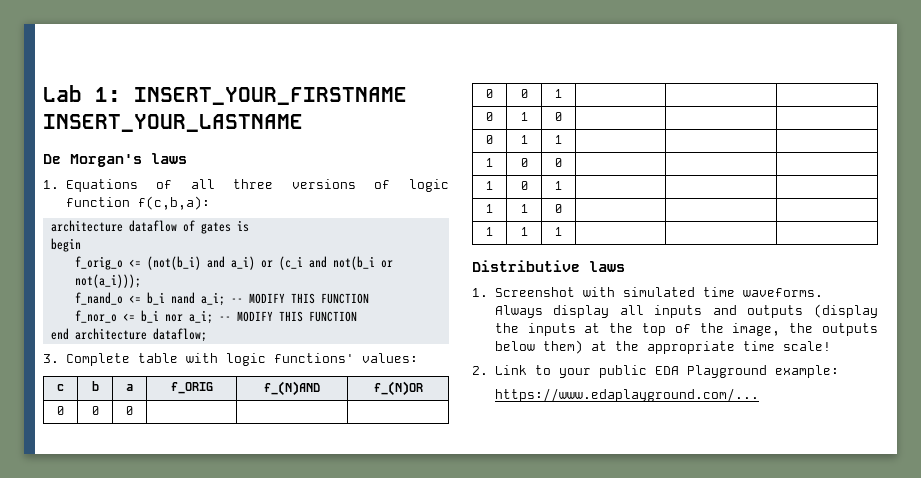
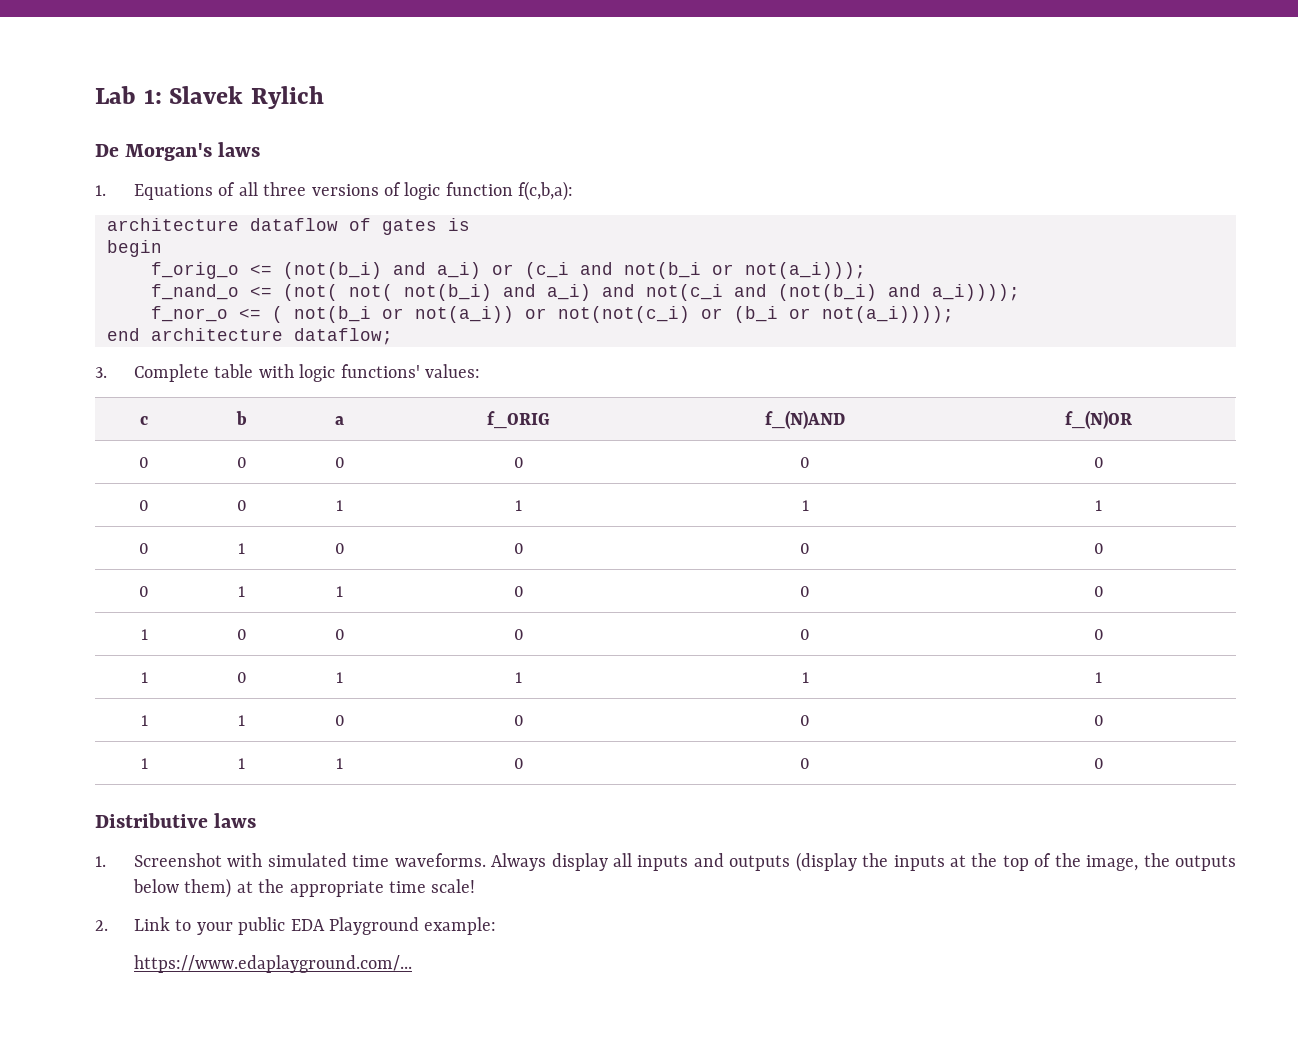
[134,87,407,105] [43,114,303,132] INSERT_YOUR_FIRSTNAME INSERT_YOUR_LASTNAME -> [169,86,324,109] Slavek Rylich
[146,292,369,306] [74,310,357,324] b_i nand a_i; -- MODIFY THIS FUNCTION // f_nor_o <= b_i nor a_i; -- MODIFY THIS FUNCTION -> [283,284,1020,301] [151,306,954,323] (not( not( not(b_i) and a_i) and not(c_i and (not(b_i) and a_i)))); // f_nor_o <= ( not(b_i or not(a_i)) or not(not(c_i) or (b_i or not(a_i))));
[486,89,493,98] [520,89,528,98] [555,89,562,98] | | // 0 | 0 | 1 | | | -> [513,457,524,468] [800,457,810,468] [1093,457,1104,468] [139,500,149,511] [236,500,247,511] [336,500,343,511] [515,500,522,511] [801,500,809,511] [1095,500,1102,511] 0 | 0 | 0 // 0 | 0 | 1 | 1 | 1 | 1
[486,135,493,144] [520,135,528,144] [555,135,562,144] [486,158,493,167] [520,158,528,167] [555,158,562,167] [486,181,493,190] [520,181,528,190] [555,181,562,190] [486,204,493,213] [520,204,528,213] [555,204,562,213] [486,227,493,236] [520,227,528,236] [555,227,562,236] | | // 0 | 1 | 1 | | | // 1 | 0 | 0 | | | // 1 | 0 | 1 | | | // 1 | 1 | 0 | | | // 1 | 1 | 1 | | | -> [513,543,524,554] [800,543,810,554] [1093,543,1104,554] [139,586,149,597] [238,586,245,597] [336,586,343,597] [513,586,524,597] [800,586,810,597] [1093,586,1104,597] [140,629,148,640] [236,629,247,640] [334,629,345,640] [513,629,524,640] [800,629,810,640] [1093,629,1104,640] [140,672,148,683] [236,672,247,683] [336,672,343,683] [515,672,522,683] [801,672,809,683] [1095,672,1102,683] [140,715,148,726] [238,715,245,726] [334,715,345,726] [513,715,524,726] [800,715,810,726] [1093,715,1104,726] [140,758,148,769] [238,758,245,769] [336,758,343,769] [513,758,524,769] [800,758,810,769] [1093,758,1104,769] 0 | 0 | 0 // 0 | 1 | 1 | 0 | 0 | 0 // 1 | 0 | 0 | 0 | 0 | 0 // 1 | 0 | 1 | 1 | 1 | 1 // 1 | 1 | 0 | 0 | 0 | 0 // 1 | 1 | 1 | 0 | 0 | 0

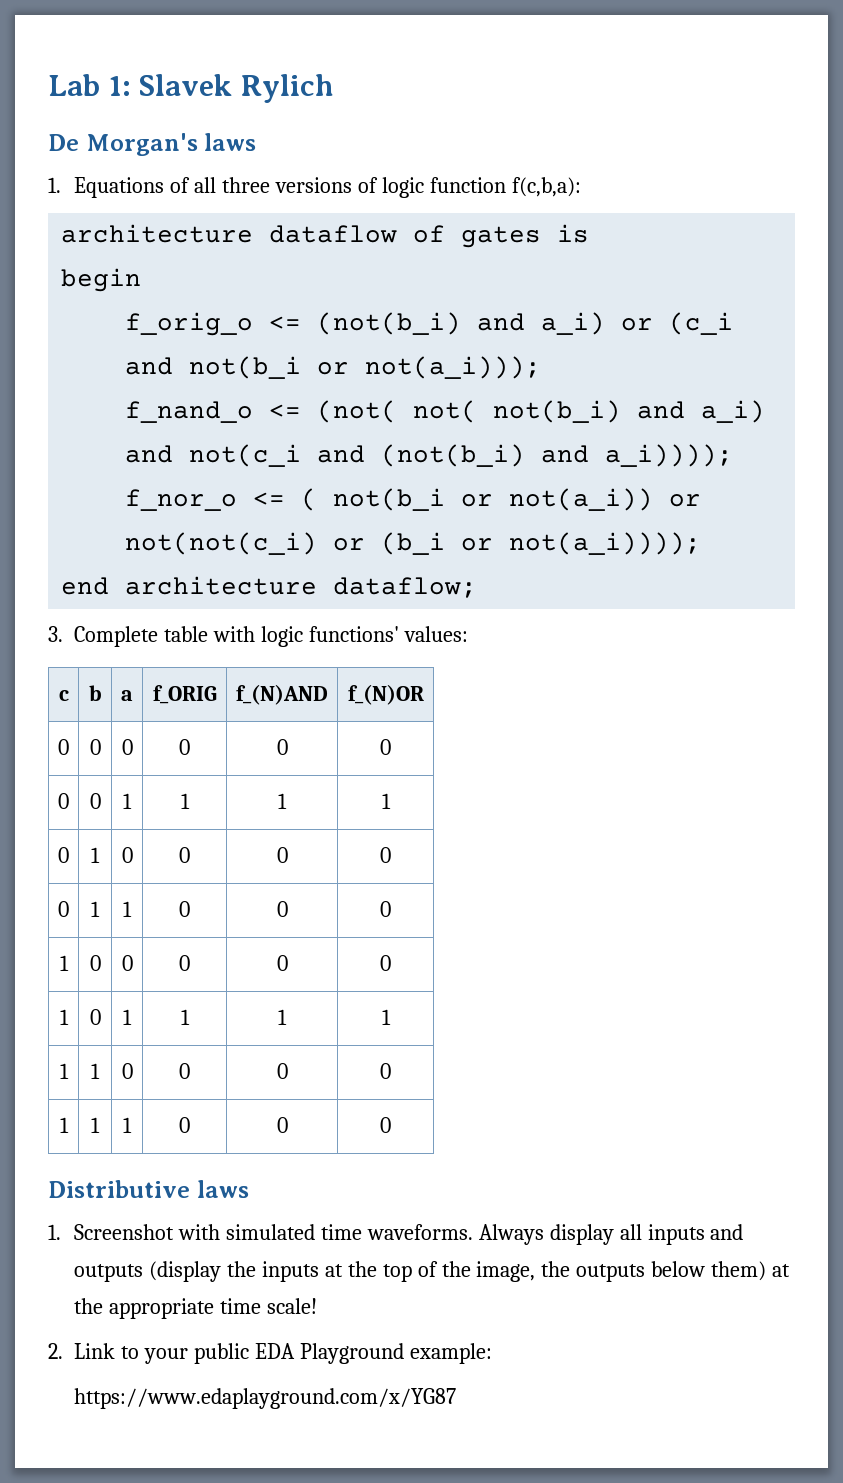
[133,955,412,973] https://www.edaplayground.com/... -> [73,1388,456,1409] https://www.edaplayground.com/x/YG87

